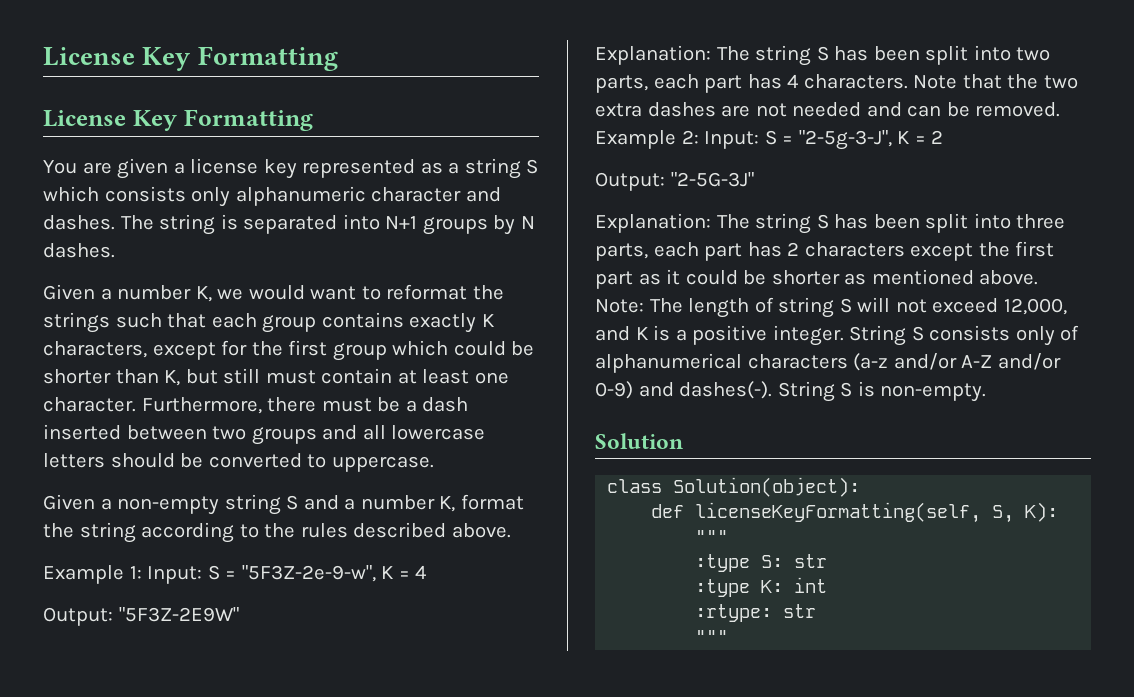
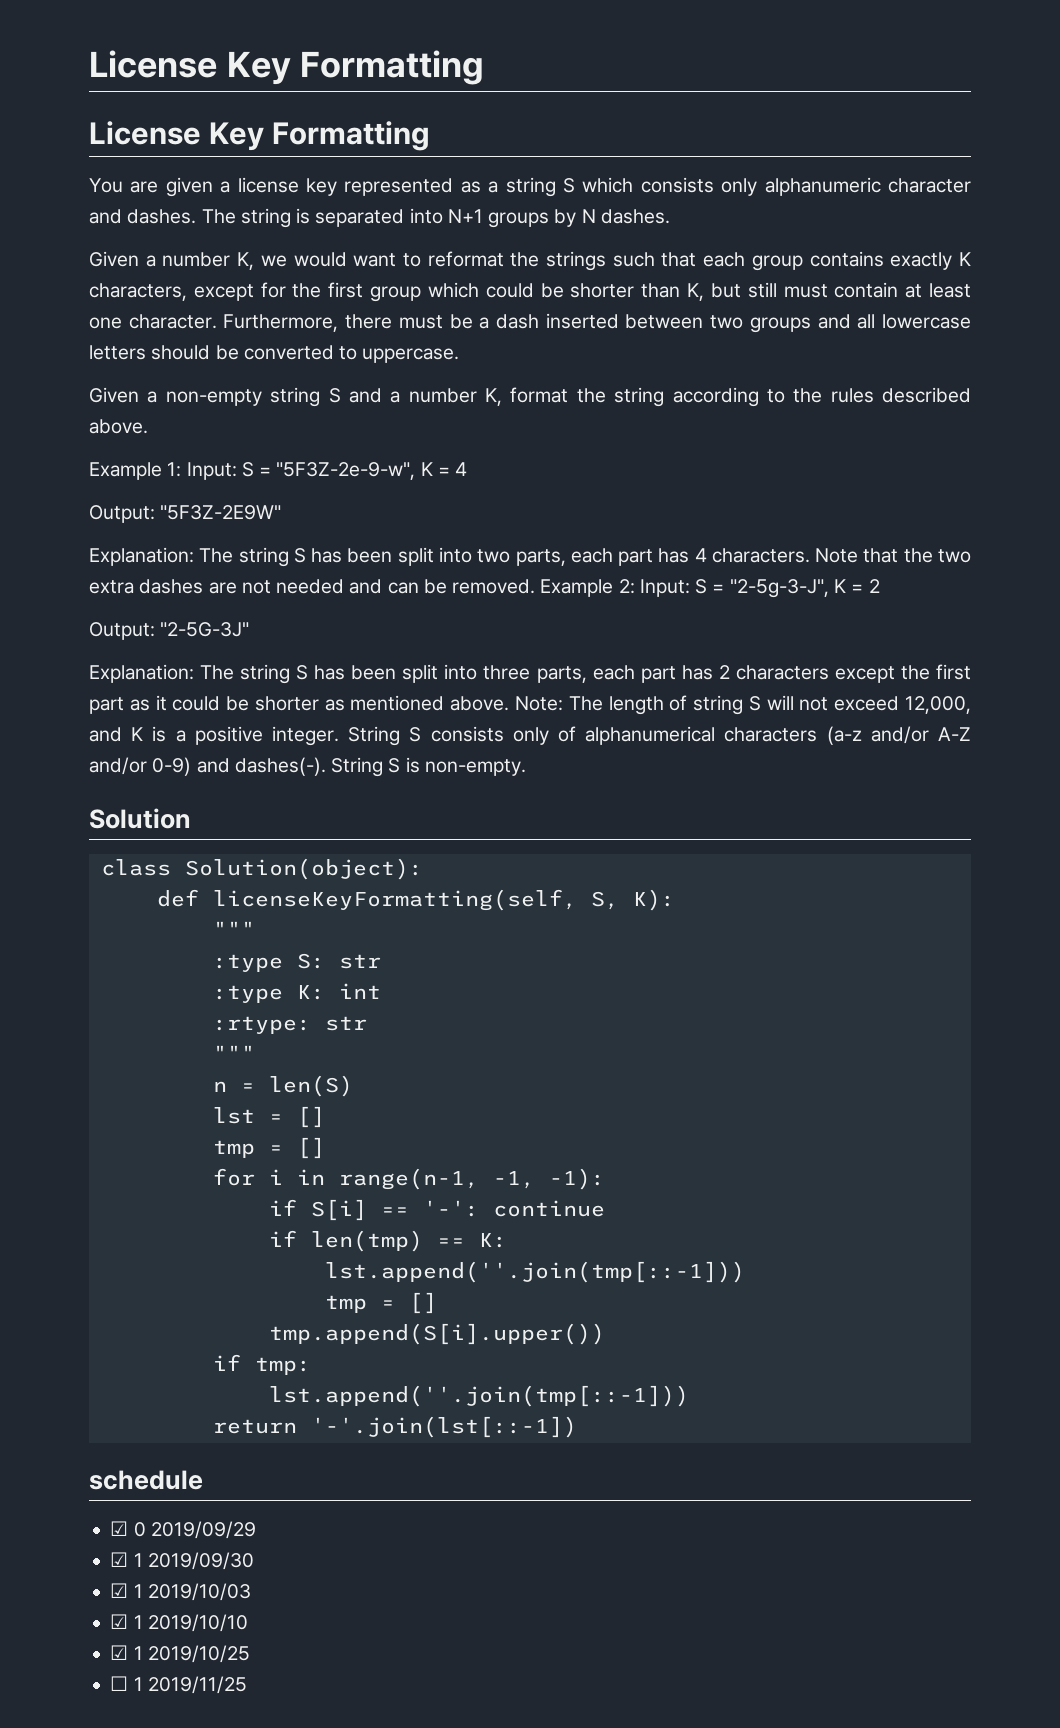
(729, 636) none -> [212,1075,353,1097] [212,1106,325,1128] [212,1137,325,1159] [212,1168,605,1190] [268,1199,605,1221] [268,1230,507,1252] [324,1261,745,1283] [324,1292,437,1314] [268,1323,605,1345] [212,1354,311,1375] [268,1385,689,1407] [212,1416,577,1438] [89,1470,203,1490] [110,1521,256,1539] [110,1552,254,1570] [110,1583,251,1601] [110,1614,248,1632] [110,1645,250,1663] [110,1676,247,1694] // n = len(S) // lst = [] // tmp = [] // for i in range(n-1, -1, -1): // if S[i] == '-': continue // if len(tmp) == K: // lst.append(''.join(tmp[::-1])) // tmp = [] // tmp.append(S[i].upper()) // if tmp: // lst.append(''.join(tmp[::-1])) // return '-'.join(lst[::-1]) // schedule // ☑ 0 2019/09/29 // ☑ 1 2019/09/30 // ☑ 1 2019/10/03 // ☑ 1 2019/10/10 // ☑ 1 2019/10/25 // ☐ 1 2019/11/25

